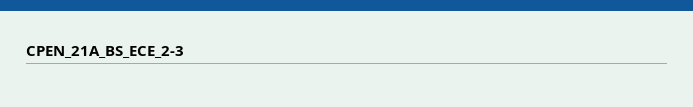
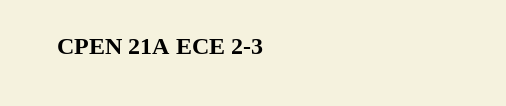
[26,46,184,58] CPEN_21A_BS_ECE_2-3 -> [57,39,264,54] CPEN 21A ECE 2-3

